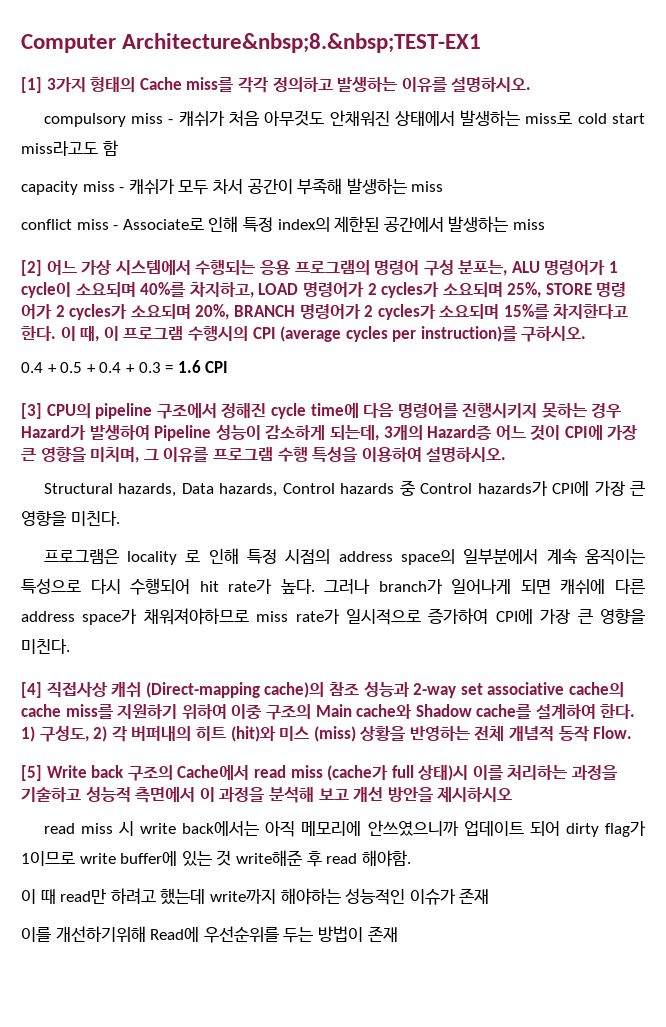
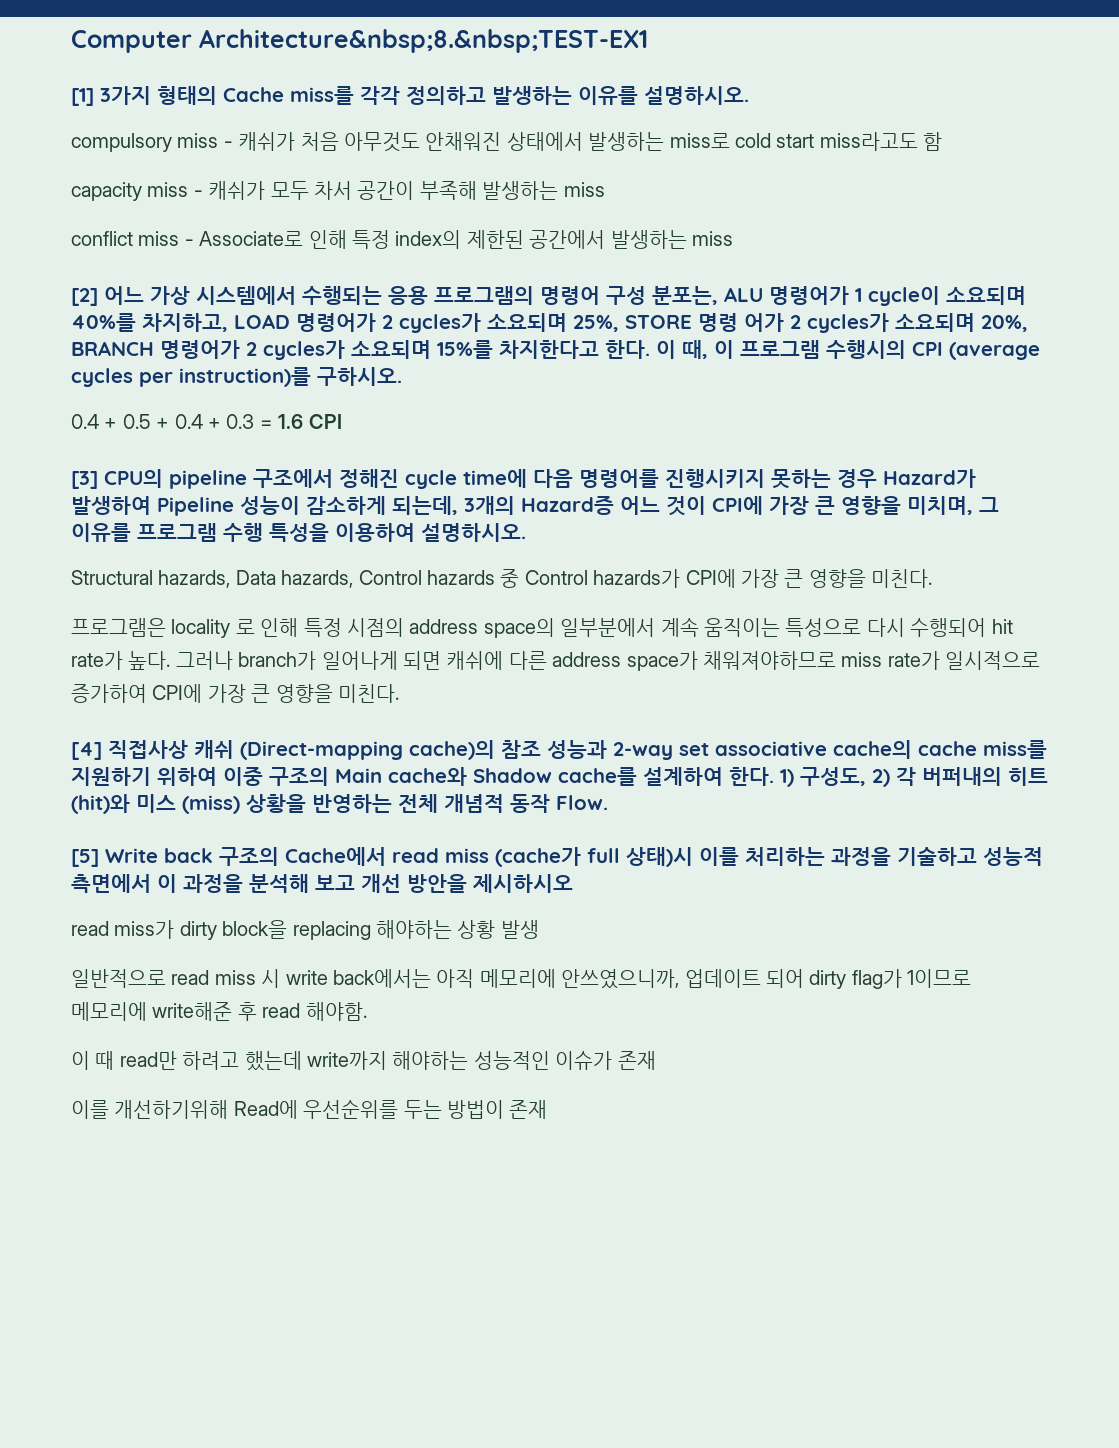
(75, 828) none -> [114,920,539,940] [71,969,210,988] miss가 dirty block을 replacing 해야하는 상황 발생 // 일반적으로 read
[367,820,459,836] 안쓰였으니까 -> [561,969,680,989] 안쓰였으니까,
[79,850,232,866] write buffer에 있는 것 -> [71,1002,147,1021] 메모리에

